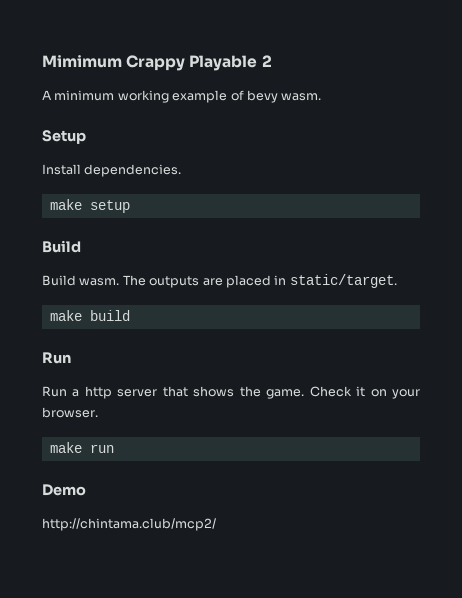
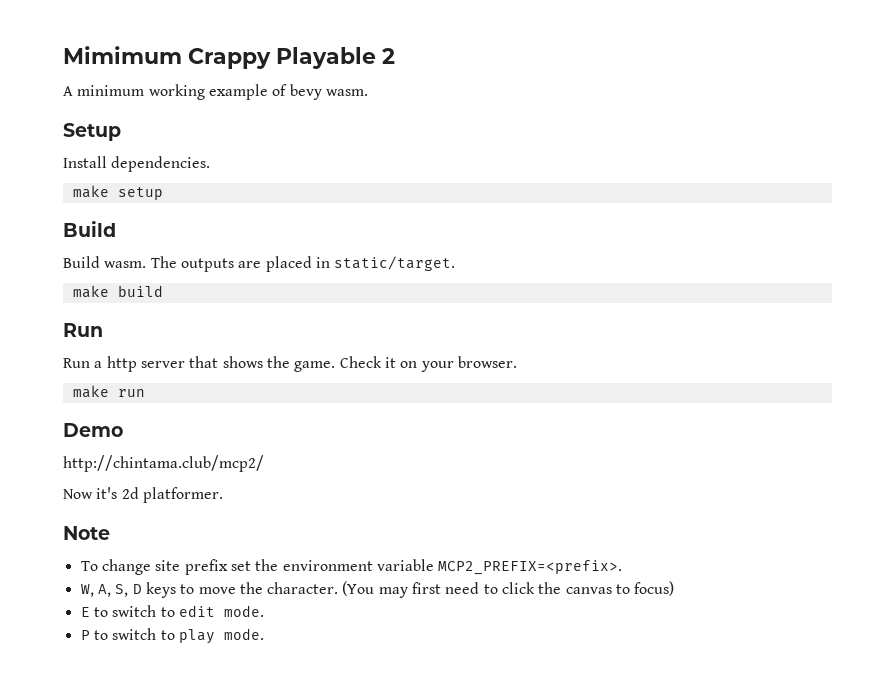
(216, 524) none -> [63,487,223,503] [63,526,110,540] [80,559,623,575] [80,581,675,598] [80,605,264,617] [80,628,264,644] // Now it's 2d platformer. // Note // To change site prefix set the environment variable MCP2_PREFIX=<prefix>. // W, A, S, D keys to move the character. (You may first need to click the canvas to focus) // E to switch to edit mode. // P to switch to play mode.

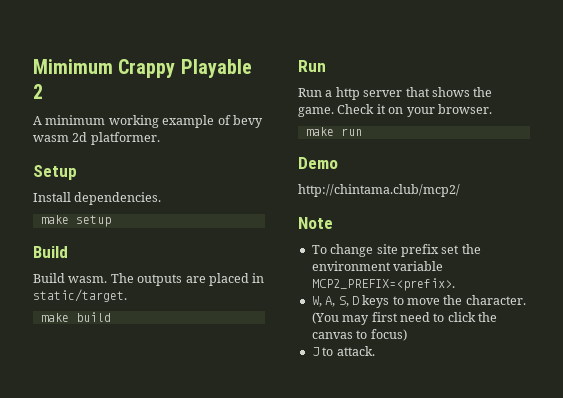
[325,89,368,96] wasm. -> [33,132,160,145] wasm 2d platformer.
[63,487,223,503] // Now it's 2d platformer. -> (460, 190) none
[80,605,264,617] [80,628,264,644] E to switch to edit mode. // P to switch to play mode. -> [311,346,375,356] J to attack.

